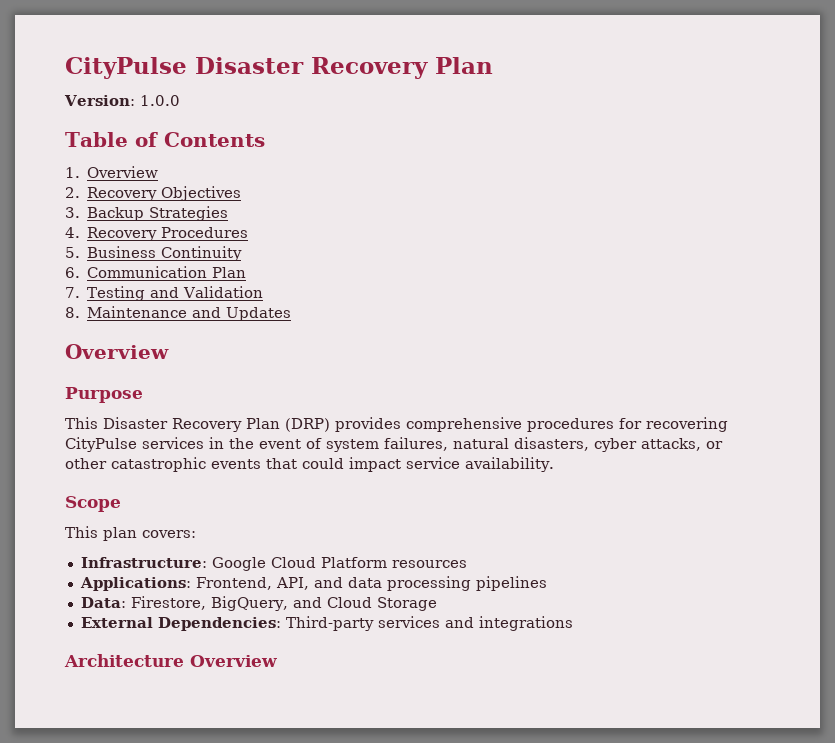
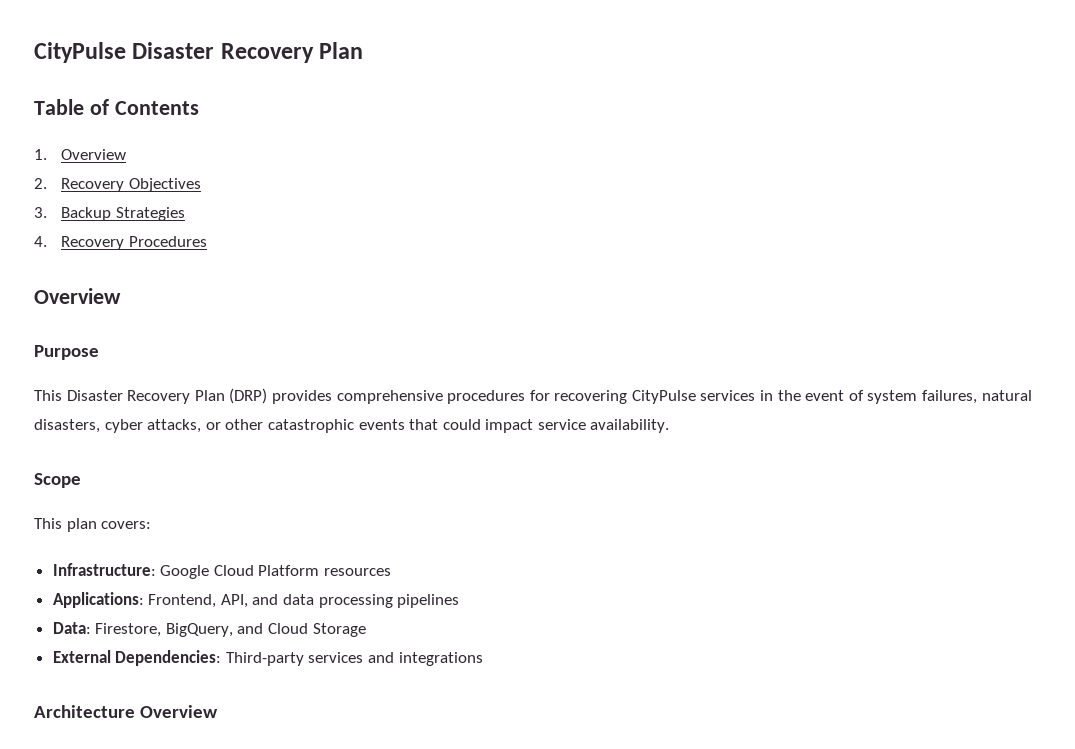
[64,95,180,106] // Version: 1.0.0 -> (364, 50) none
[65,246,243,261] [65,266,247,278] [65,286,264,301] [65,306,292,321] // 5. Business Continuity // 6. Communication Plan // 7. Testing and Validation // 8. Maintenance and Updates -> (207, 241) none

